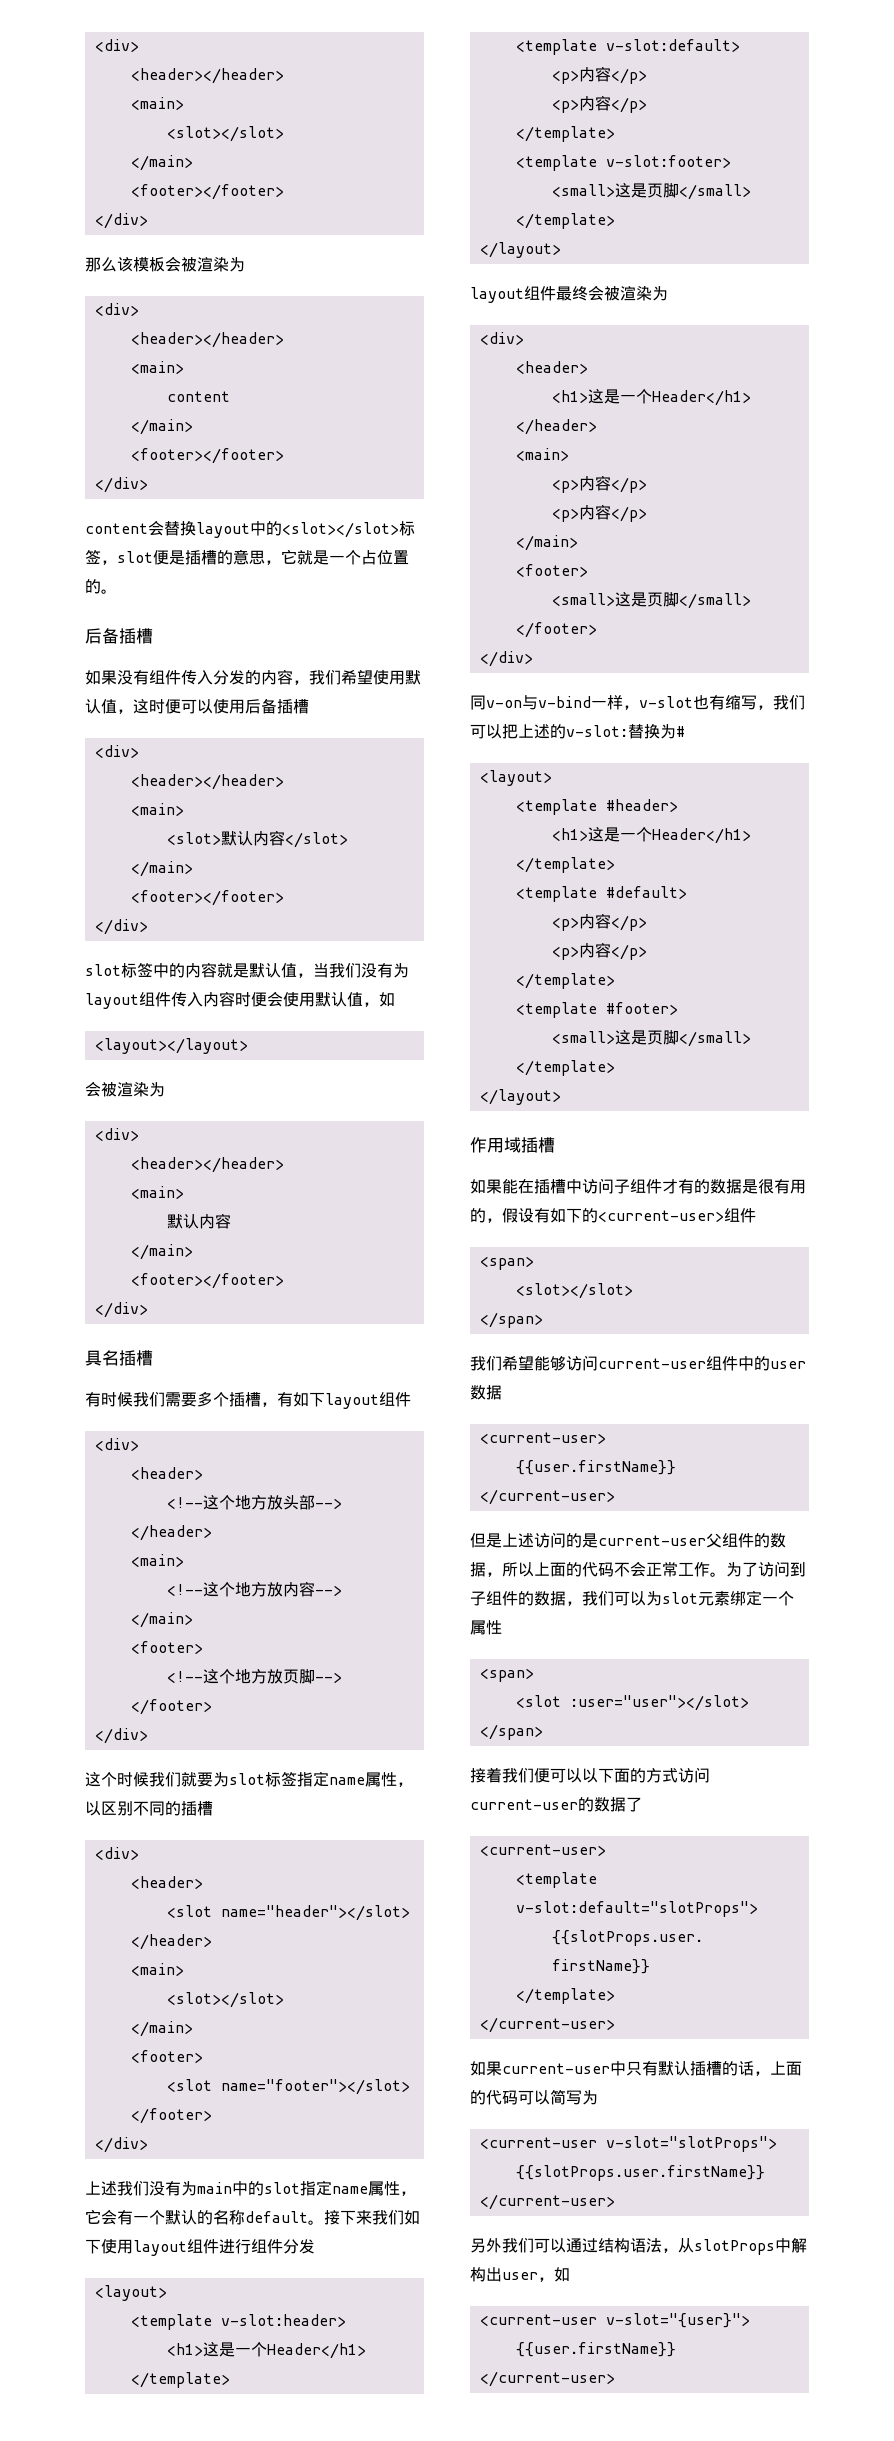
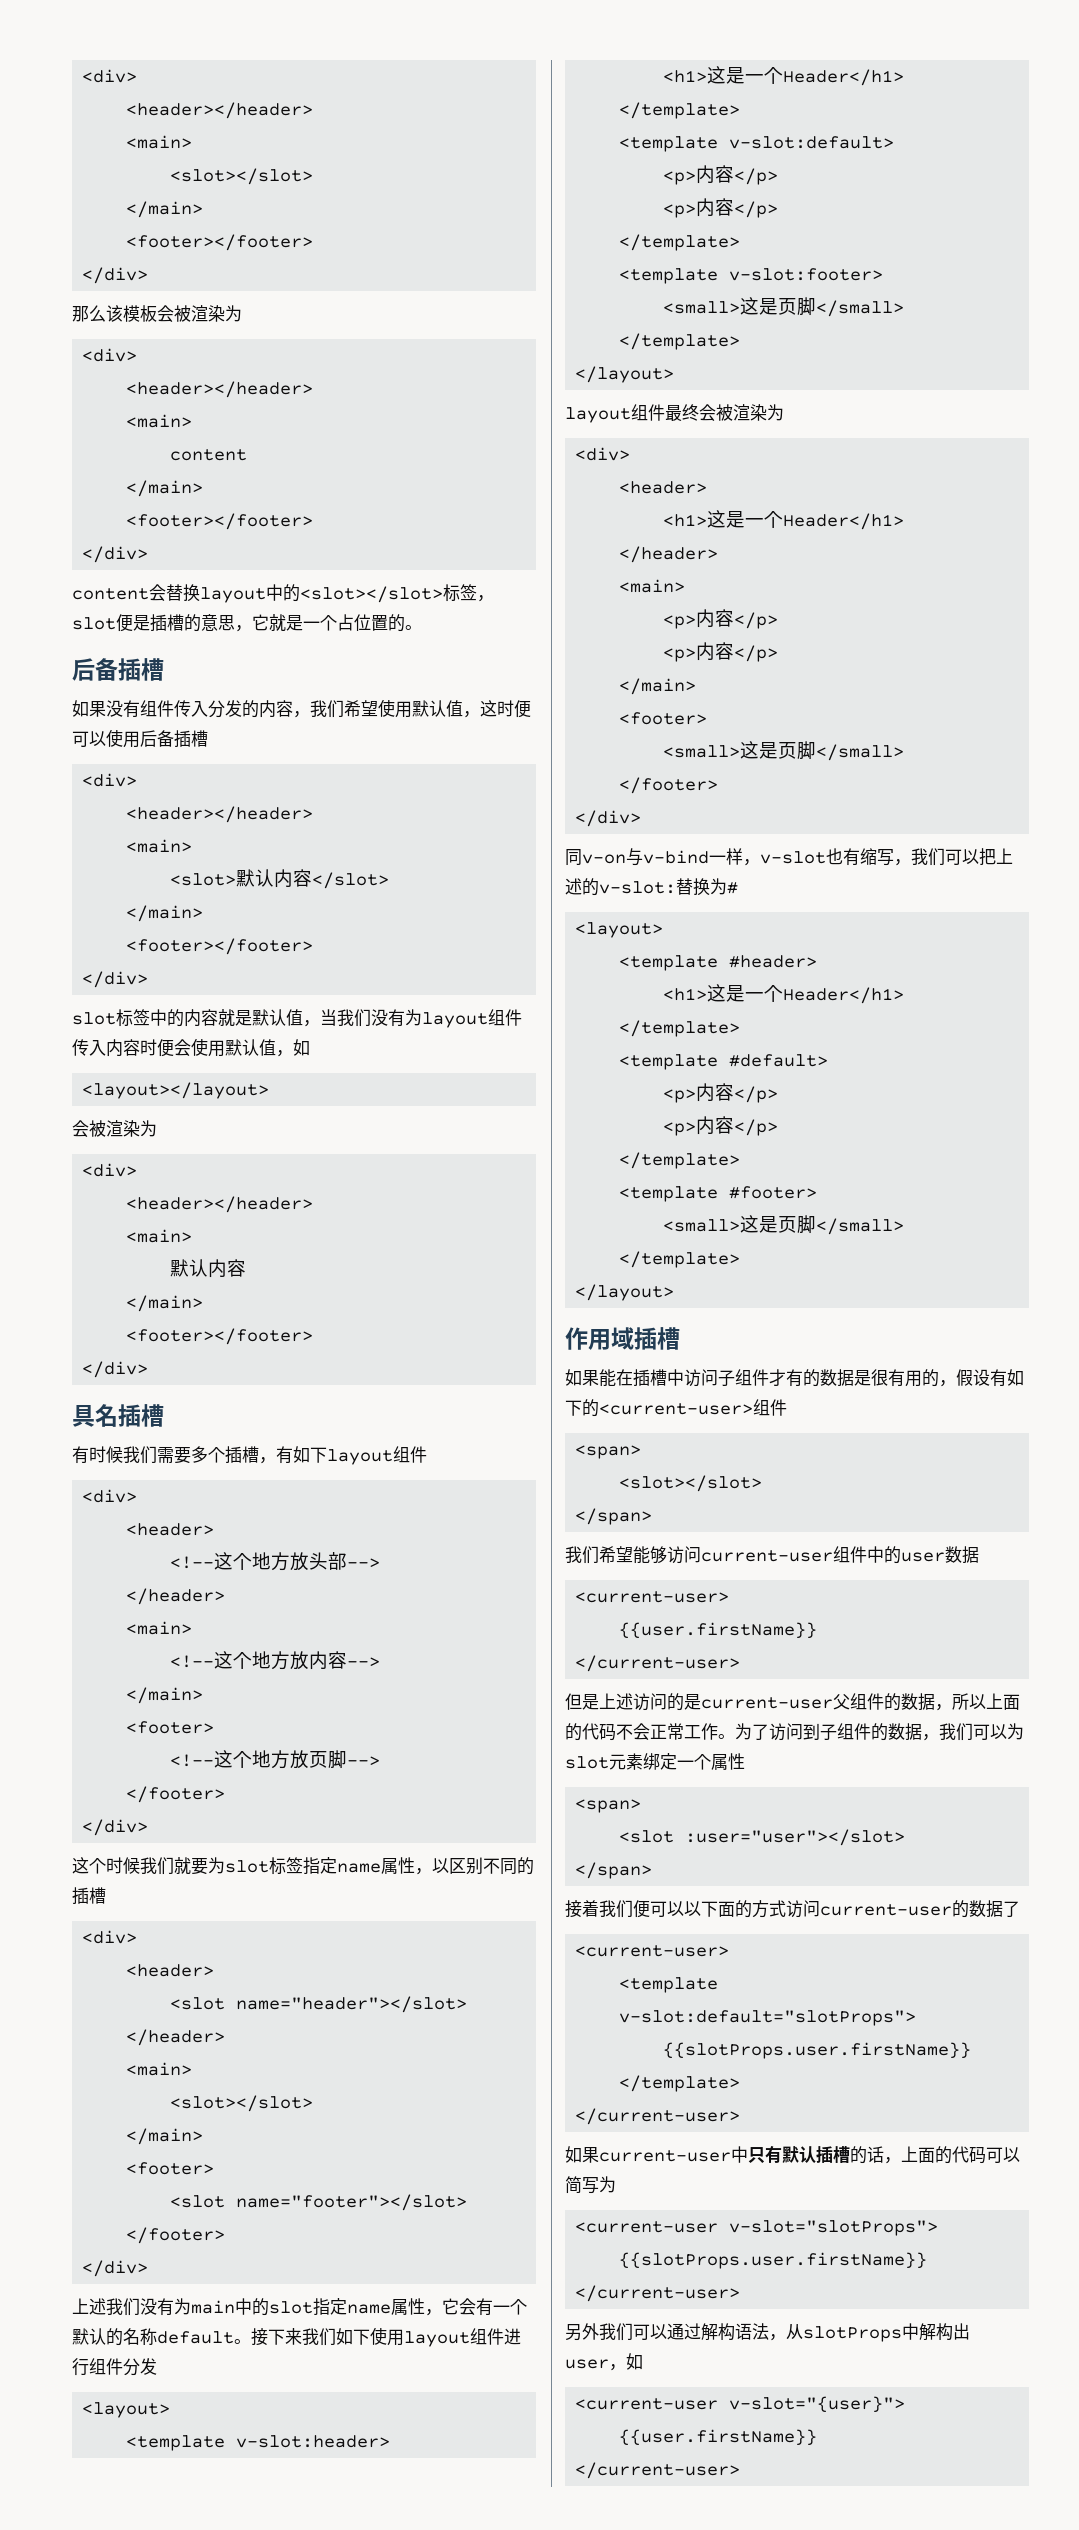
[598,2238,614,2253] 结 -> [701,2323,718,2341] 解

